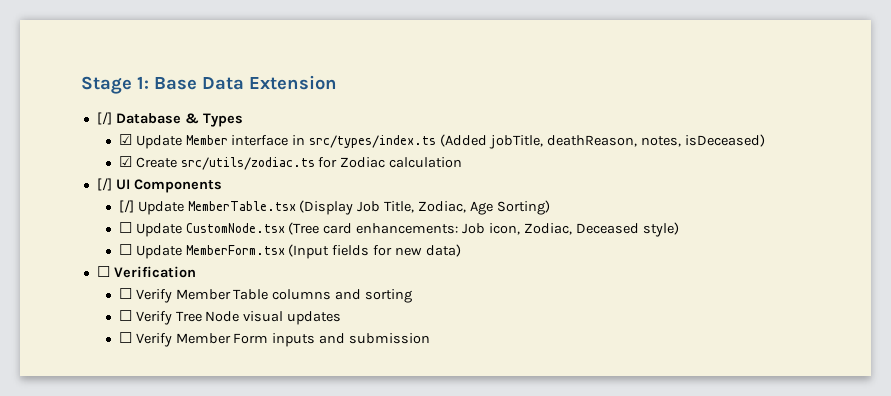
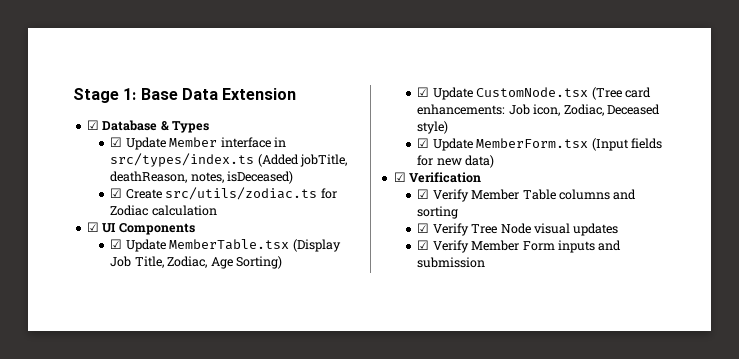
[96,112,112,125] [/] -> [86,120,99,130] ☑
[96,178,112,191] [/] -> [86,222,99,232] ☑
[118,200,134,213] [/] -> [110,239,123,249] ☑
[118,222,132,233] ☐ -> [417,87,430,97] ☑
[118,244,132,255] ☐ -> [417,138,430,148] ☑
[96,266,110,277] ☐ -> [393,172,406,182] ☑
[118,288,132,299] ☐ -> [417,189,430,199] ☑
[118,310,132,321] ☐ -> [417,223,430,233] ☑
[118,332,132,343] ☐ -> [417,240,430,250] ☑

